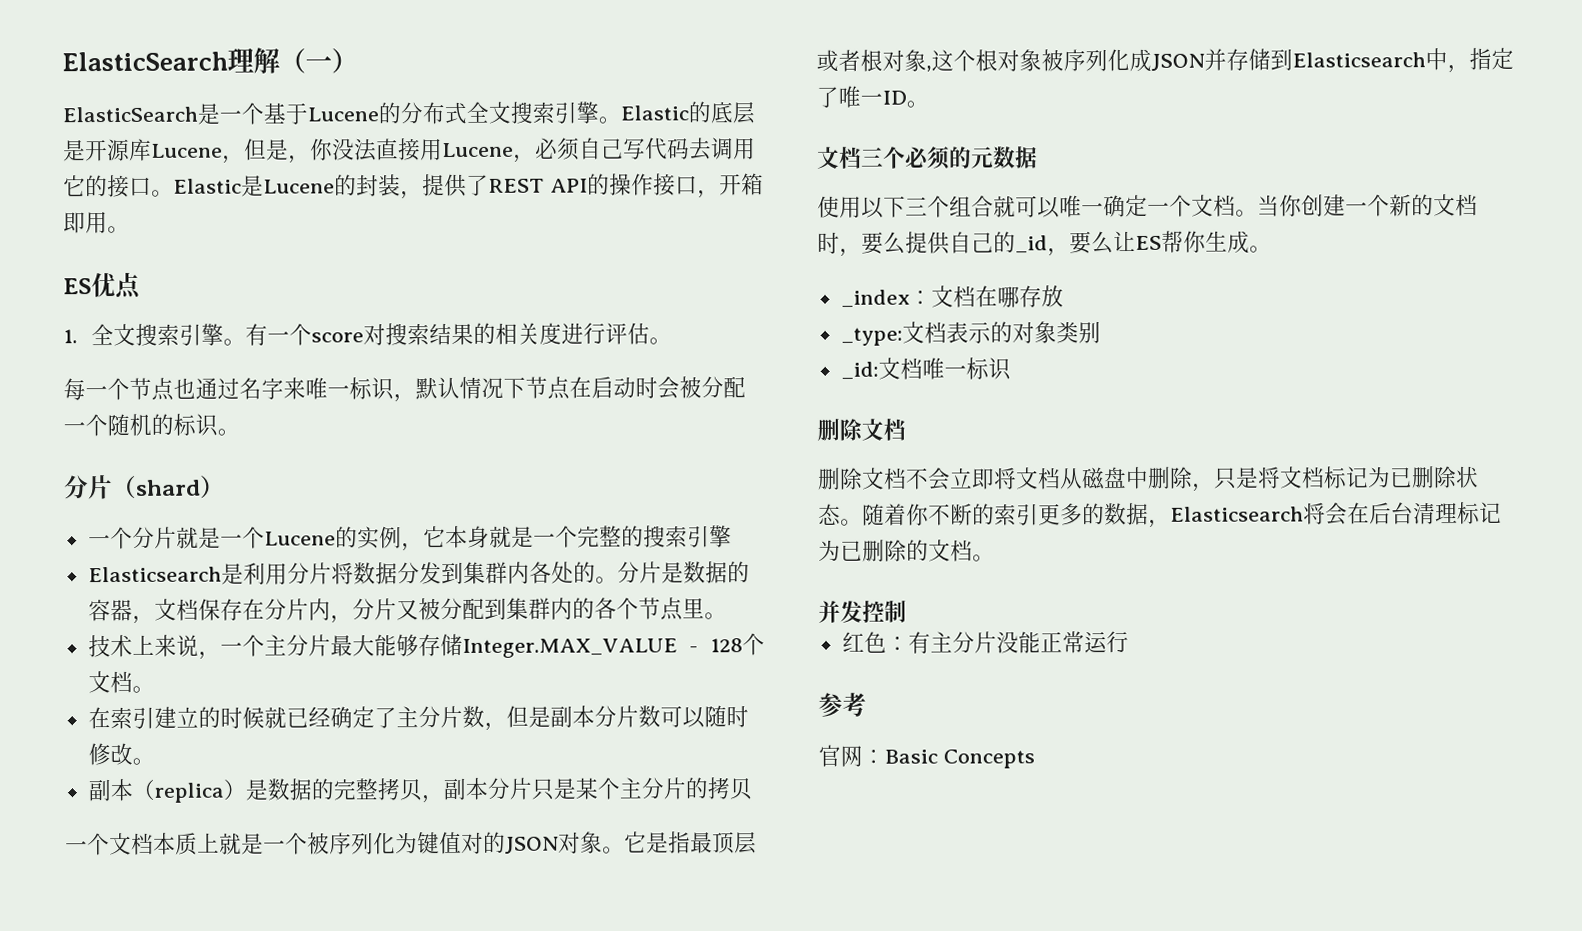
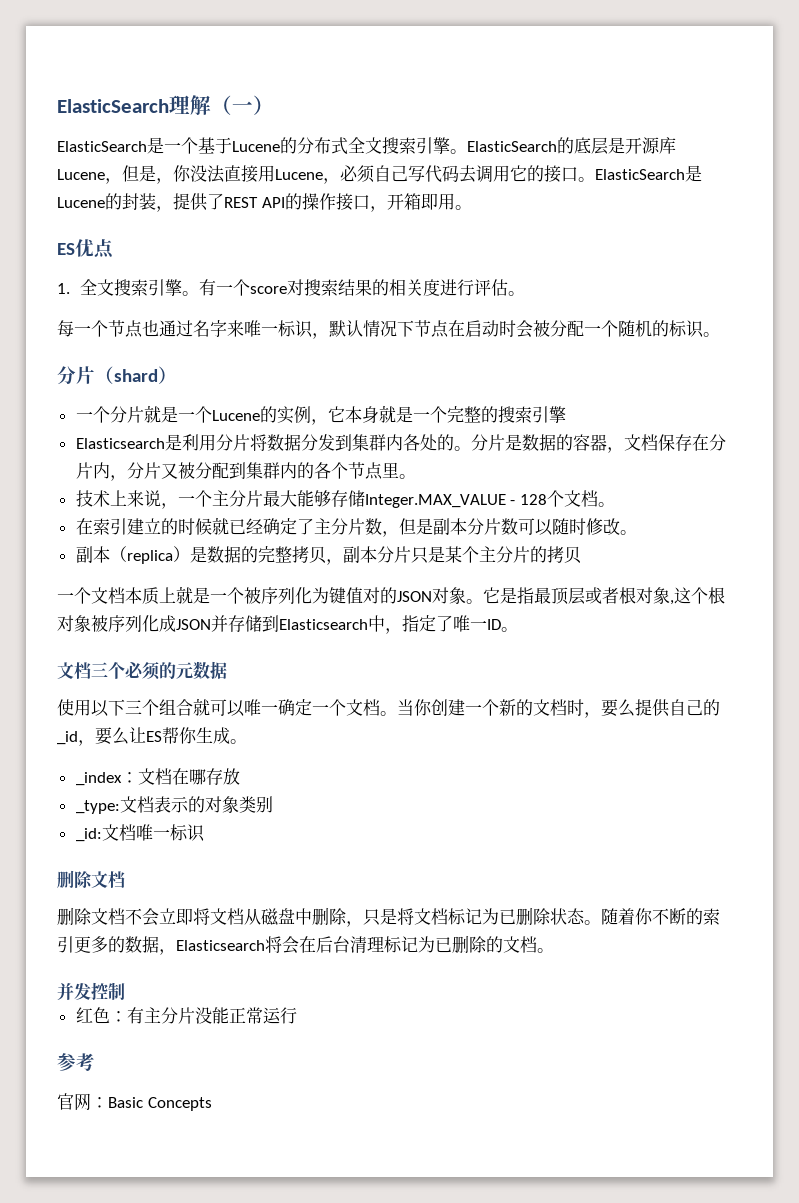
[620,105,689,121] Elastic -> [467,141,557,152] ElasticSearch
[173,178,242,194] Elastic -> [595,169,685,180] ElasticSearch

